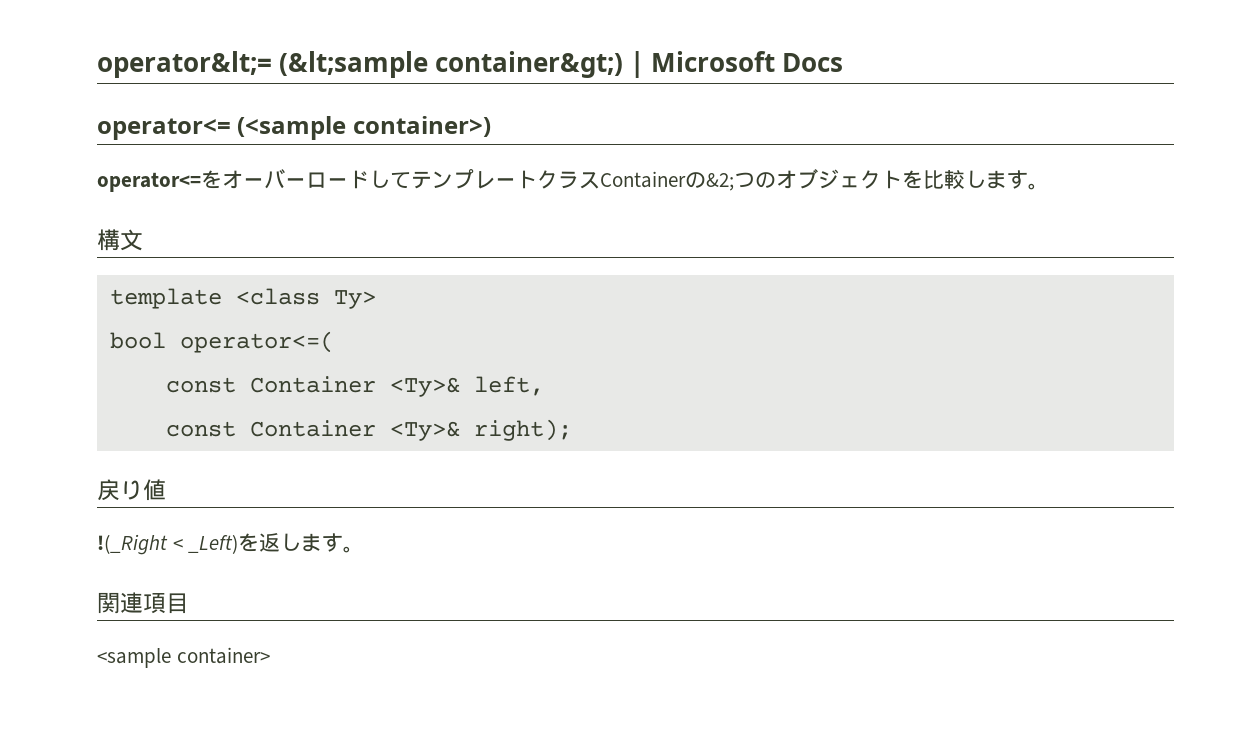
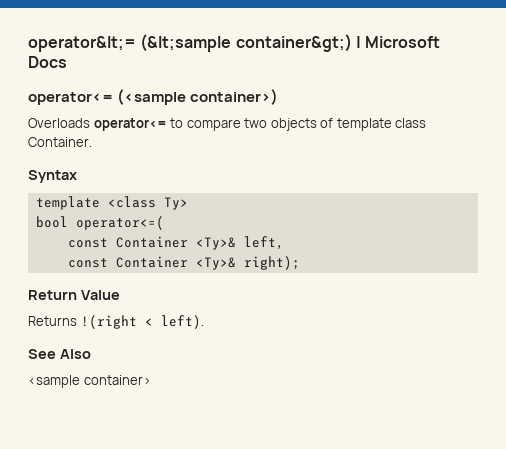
[97,169,1049,192] [97,229,143,251] operator<=をオーバーロードしてテンプレートクラスContainerの&2;つのオブジェクトを比較します。 // 構文 -> [28,118,427,131] [28,137,92,147] [28,170,77,183] Overloads operator<= to compare two objects of template class Container. // Syntax
[97,479,166,501] [97,533,365,555] [97,592,189,614] 戻り値 // !(_Right < _Left)を返します。 // 関連項目 -> [28,290,120,300] [28,315,204,329] [28,349,91,359] Return Value // Returns !(right < left). // See Also

